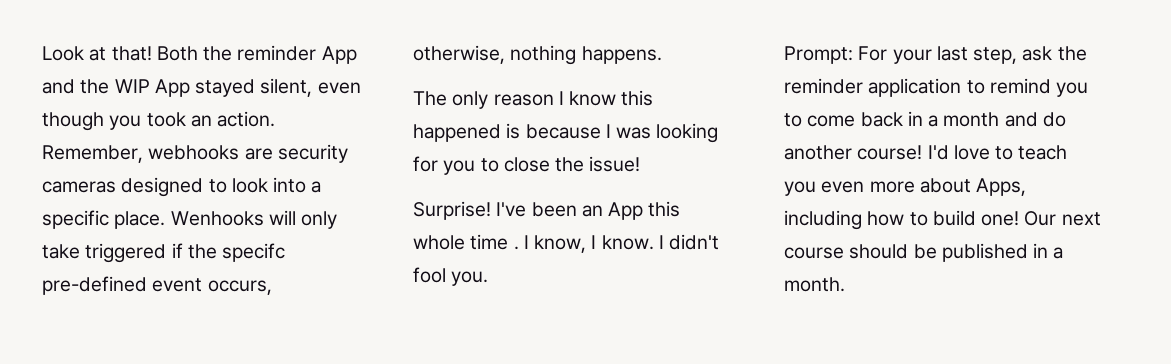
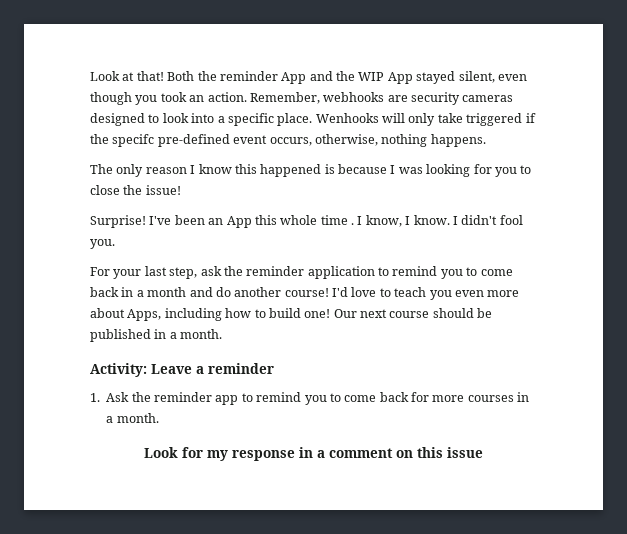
[784,46,853,64] Prompt: -> (115, 244) none
(845, 284) none -> [90,363,274,377] [90,392,530,405] [106,413,159,423] [144,447,483,461] // Activity: Leave a reminder // 1. Ask the reminder app to remind you to come back for more courses in a month. // Look for my response in a comment on this issue

